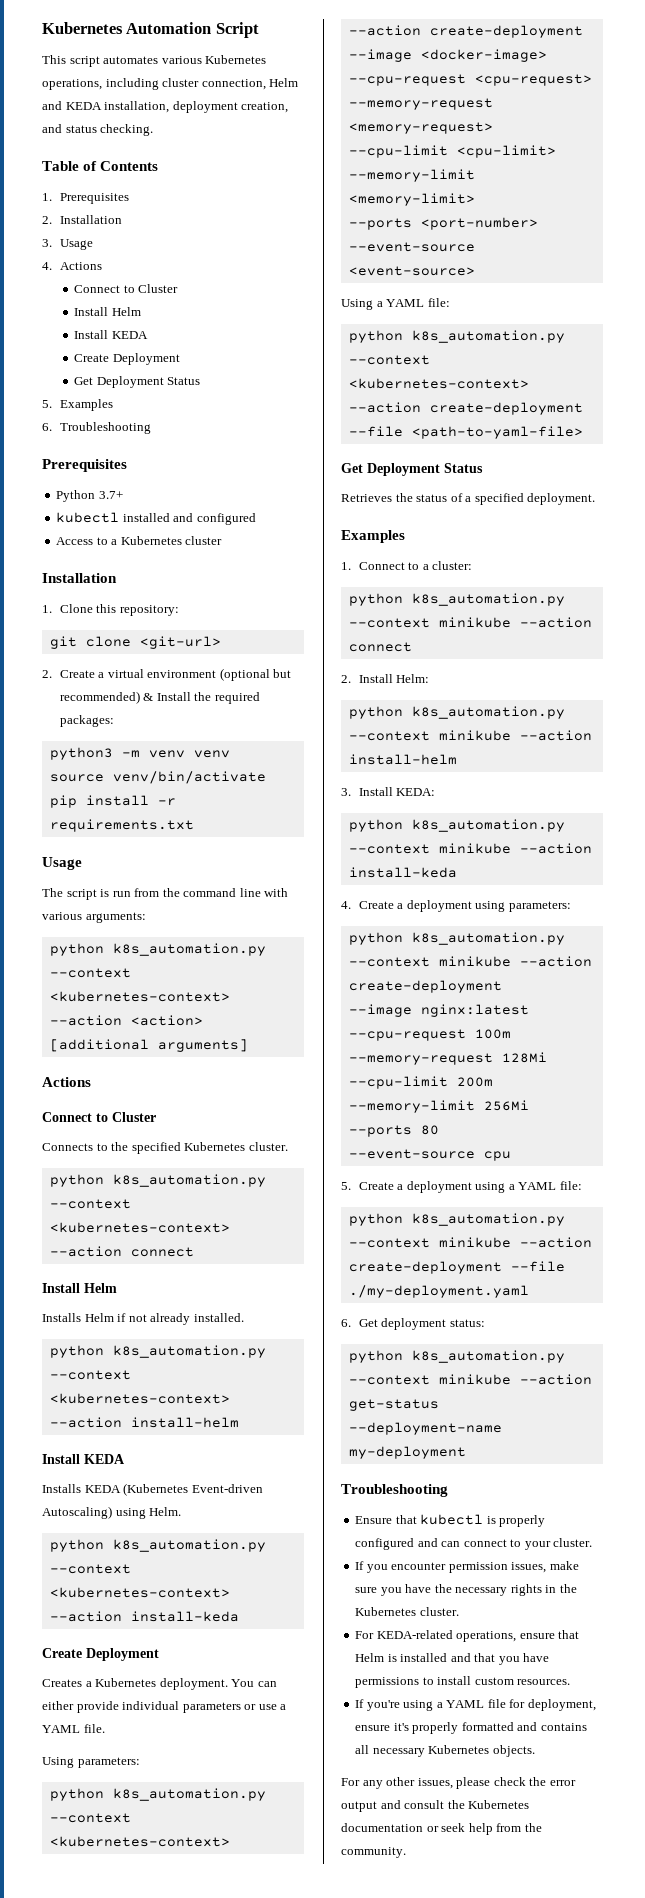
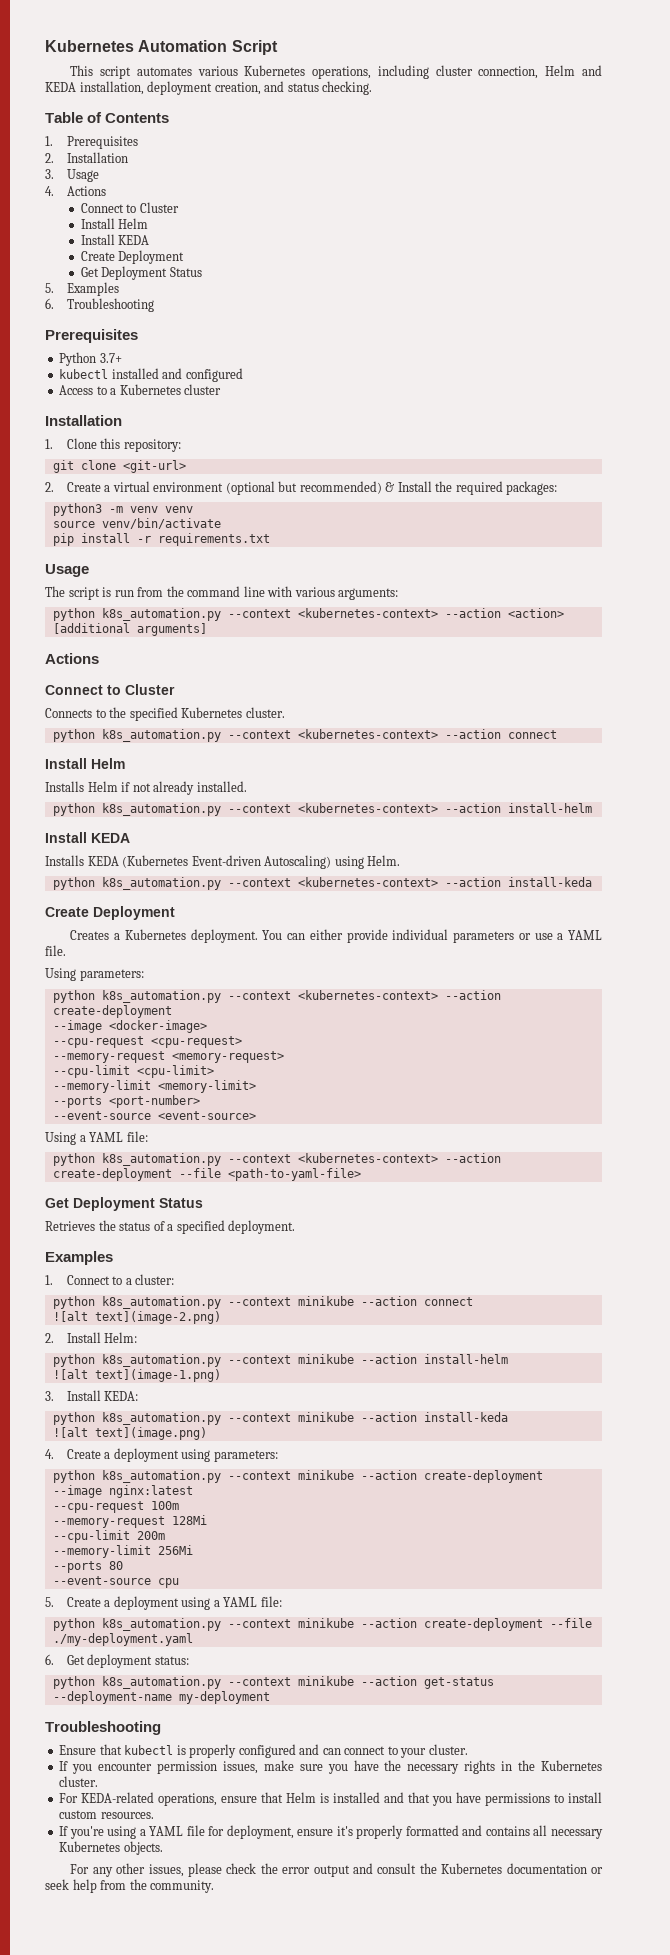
(412, 647) none -> [52,1311,221,1324] // ![alt text](image-2.png)
(457, 759) none -> [52,1369,221,1382] // ![alt text](image-1.png)
(457, 872) none -> [52,1427,207,1440] // ![alt text](image.png)

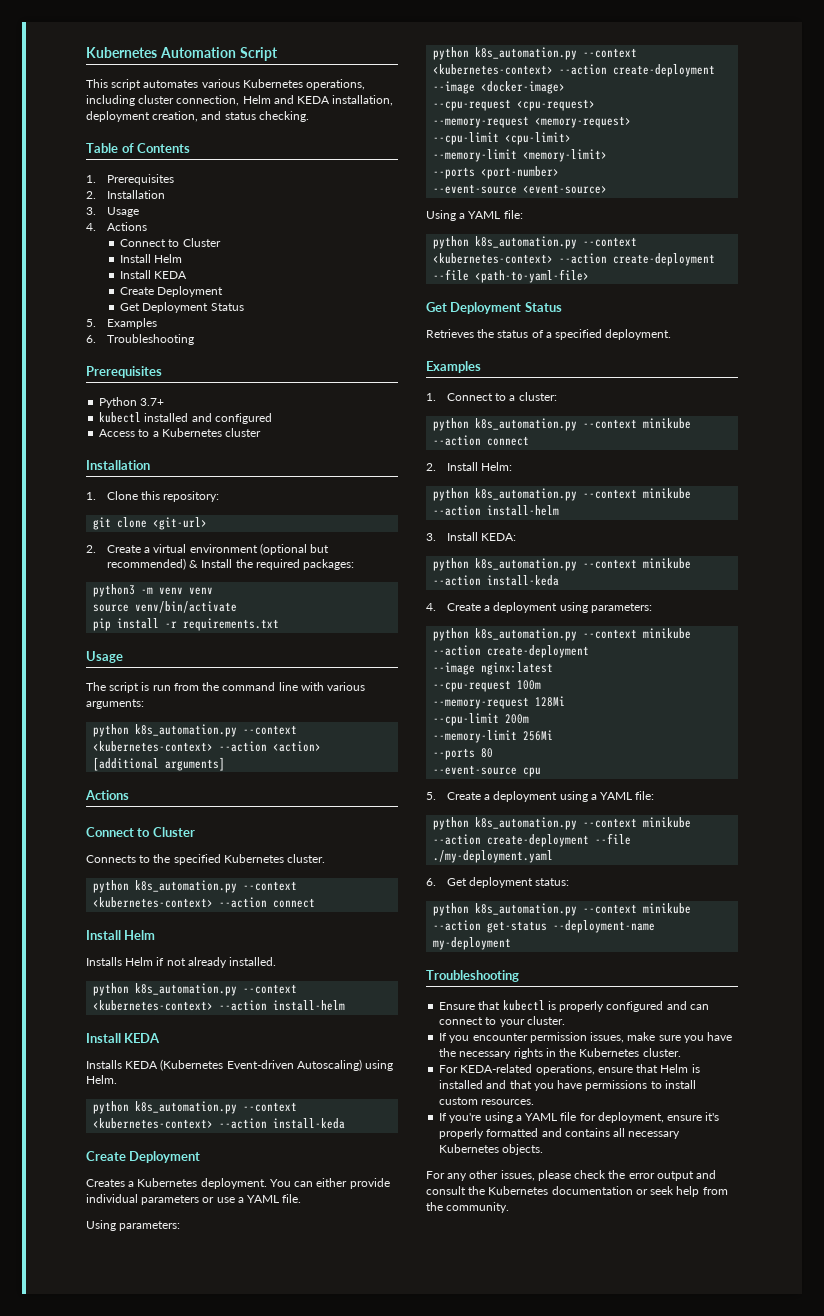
[52,1311,221,1324] // ![alt text](image-2.png) -> (530, 441) none
[52,1369,221,1382] // ![alt text](image-1.png) -> (560, 510) none
[52,1427,207,1440] // ![alt text](image.png) -> (560, 580) none

